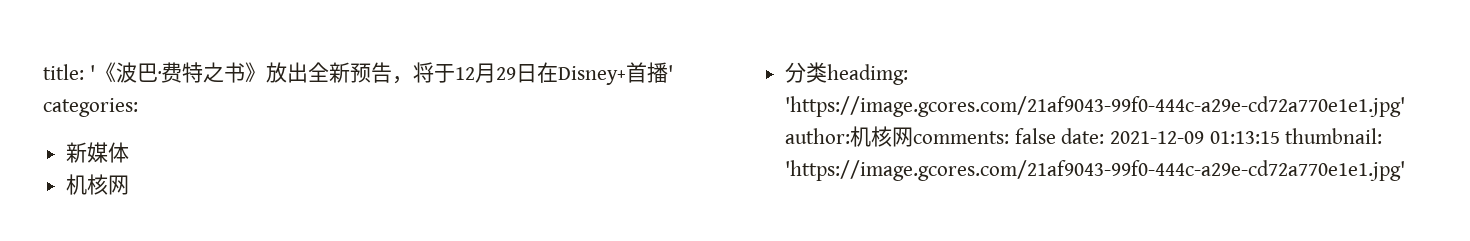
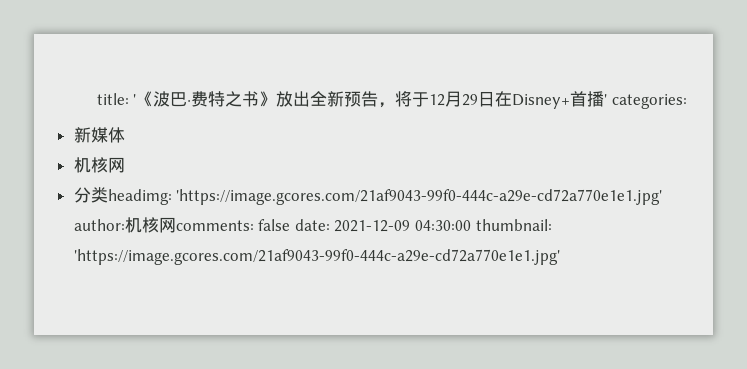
[1209,131,1280,144] 01:13:15 -> [415,220,472,231] 04:30:00

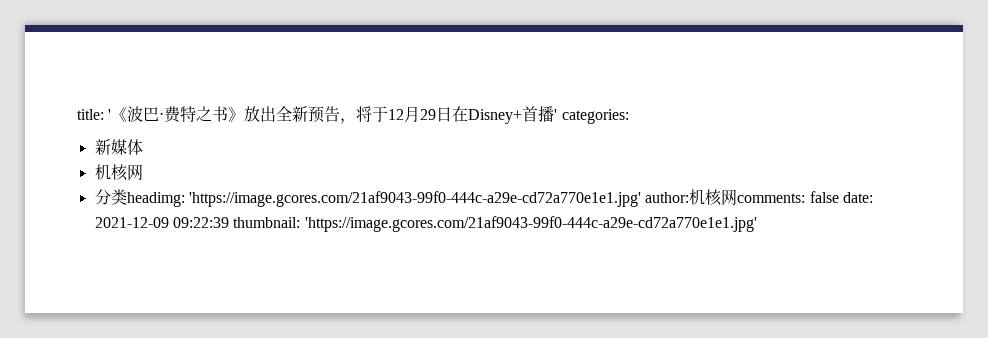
[415,220,472,231] 04:30:00 -> [172,217,229,228] 09:22:39

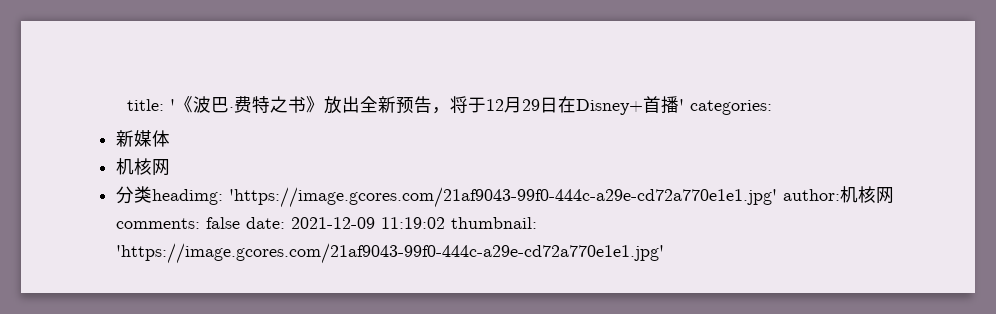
[172,217,229,228] 09:22:39 -> [381,217,446,229] 11:19:02

